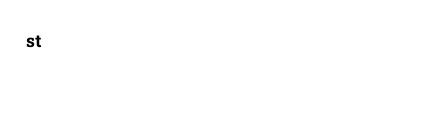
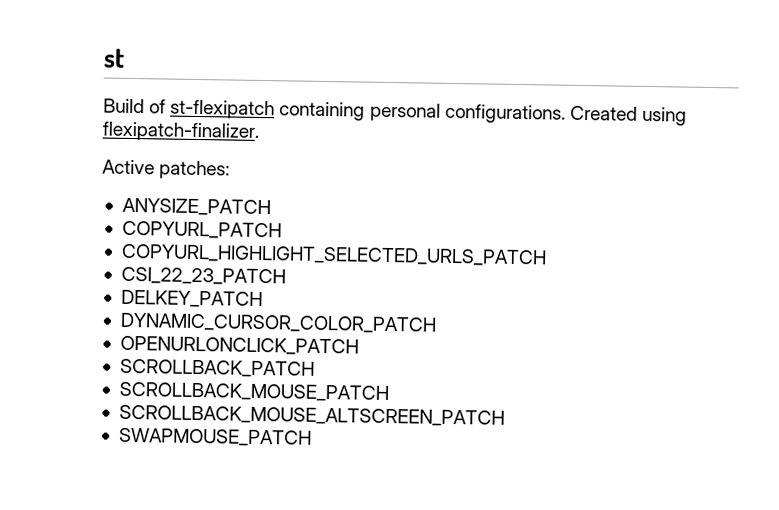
(42, 41) none -> [103,98,687,126] [102,121,260,142] [102,159,231,180] [121,197,271,217] [121,220,282,240] [120,243,547,267] [120,266,286,286] [120,289,263,309] [119,312,437,334] [119,335,359,356] [119,358,315,378] [118,381,389,403] [118,404,505,427] [118,427,312,447] // Build of st-flexipatch containing personal configurations. Created using flexipatch-finalizer. // Active patches: // ANYSIZE_PATCH // COPYURL_PATCH // COPYURL_HIGHLIGHT_SELECTED_URLS_PATCH // CSI_22_23_PATCH // DELKEY_PATCH // DYNAMIC_CURSOR_COLOR_PATCH // OPENURLONCLICK_PATCH // SCROLLBACK_PATCH // SCROLLBACK_MOUSE_PATCH // SCROLLBACK_MOUSE_ALTSCREEN_PATCH // SWAPMOUSE_PATCH

